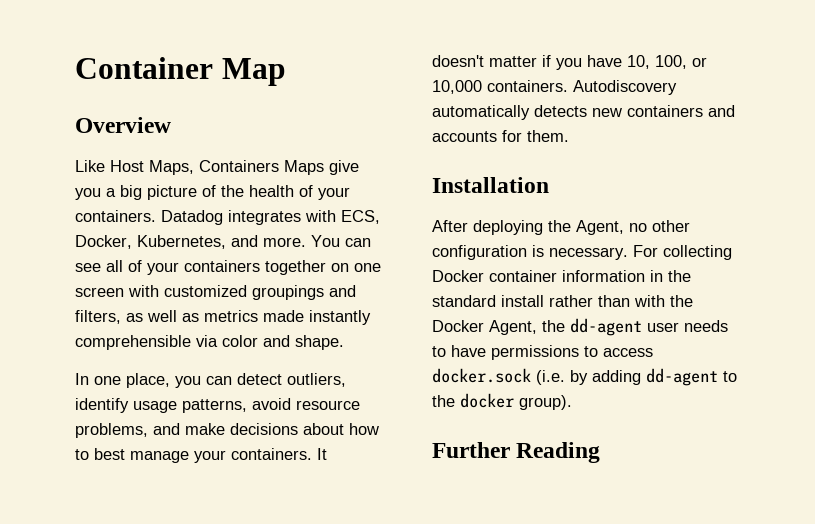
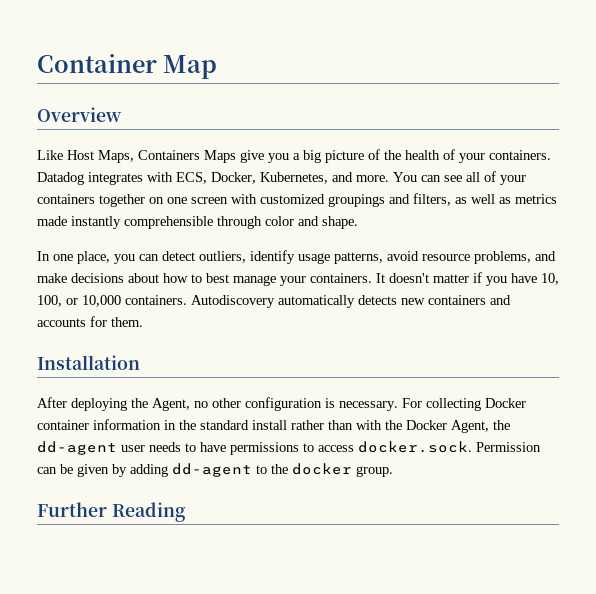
[196,335,218,347] via -> [217,216,262,229] through
[432,368,565,385] docker.sock (i.e. -> [358,441,541,453] [37,464,109,477] docker.sock. Permission can be given
[519,395,572,410] group). -> [356,466,393,477] group.

